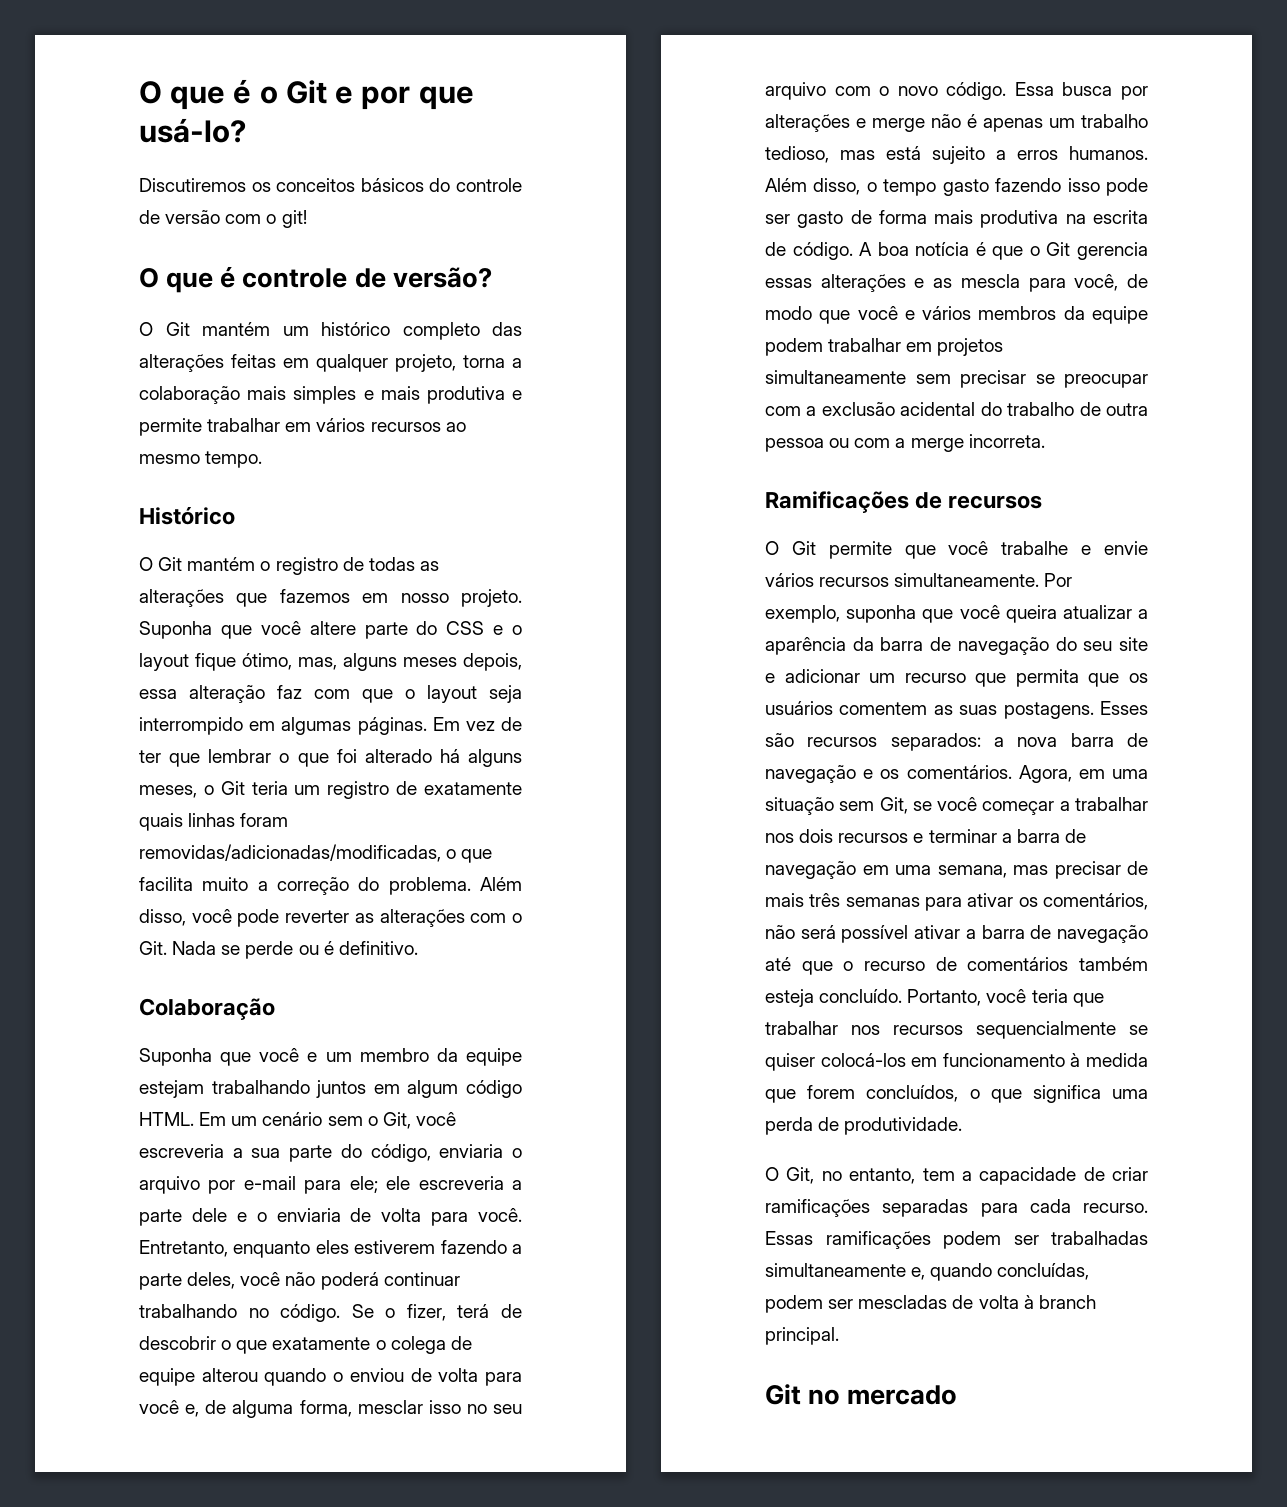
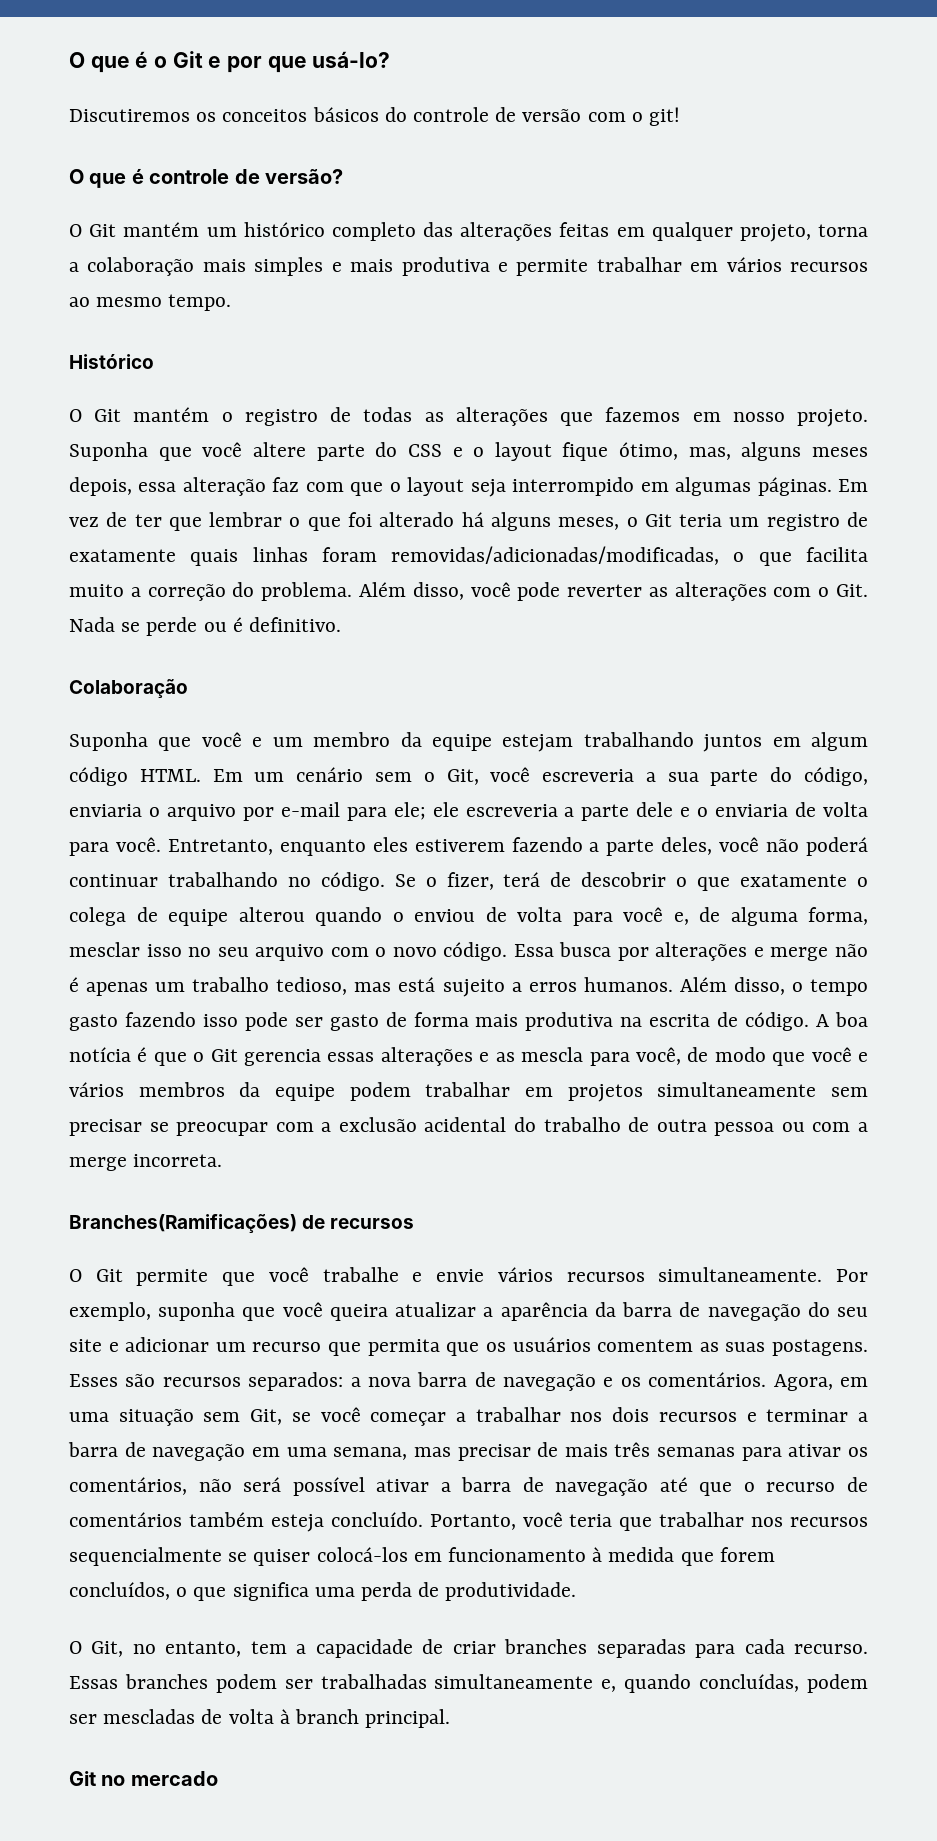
[765,491,909,514] Ramificações -> [69,1214,297,1233] Branches(Ramificações)
[765,1199,870,1217] ramificações -> [504,1639,588,1654] branches
[825,1231,931,1249] ramificações -> [124,1674,208,1689] branches

